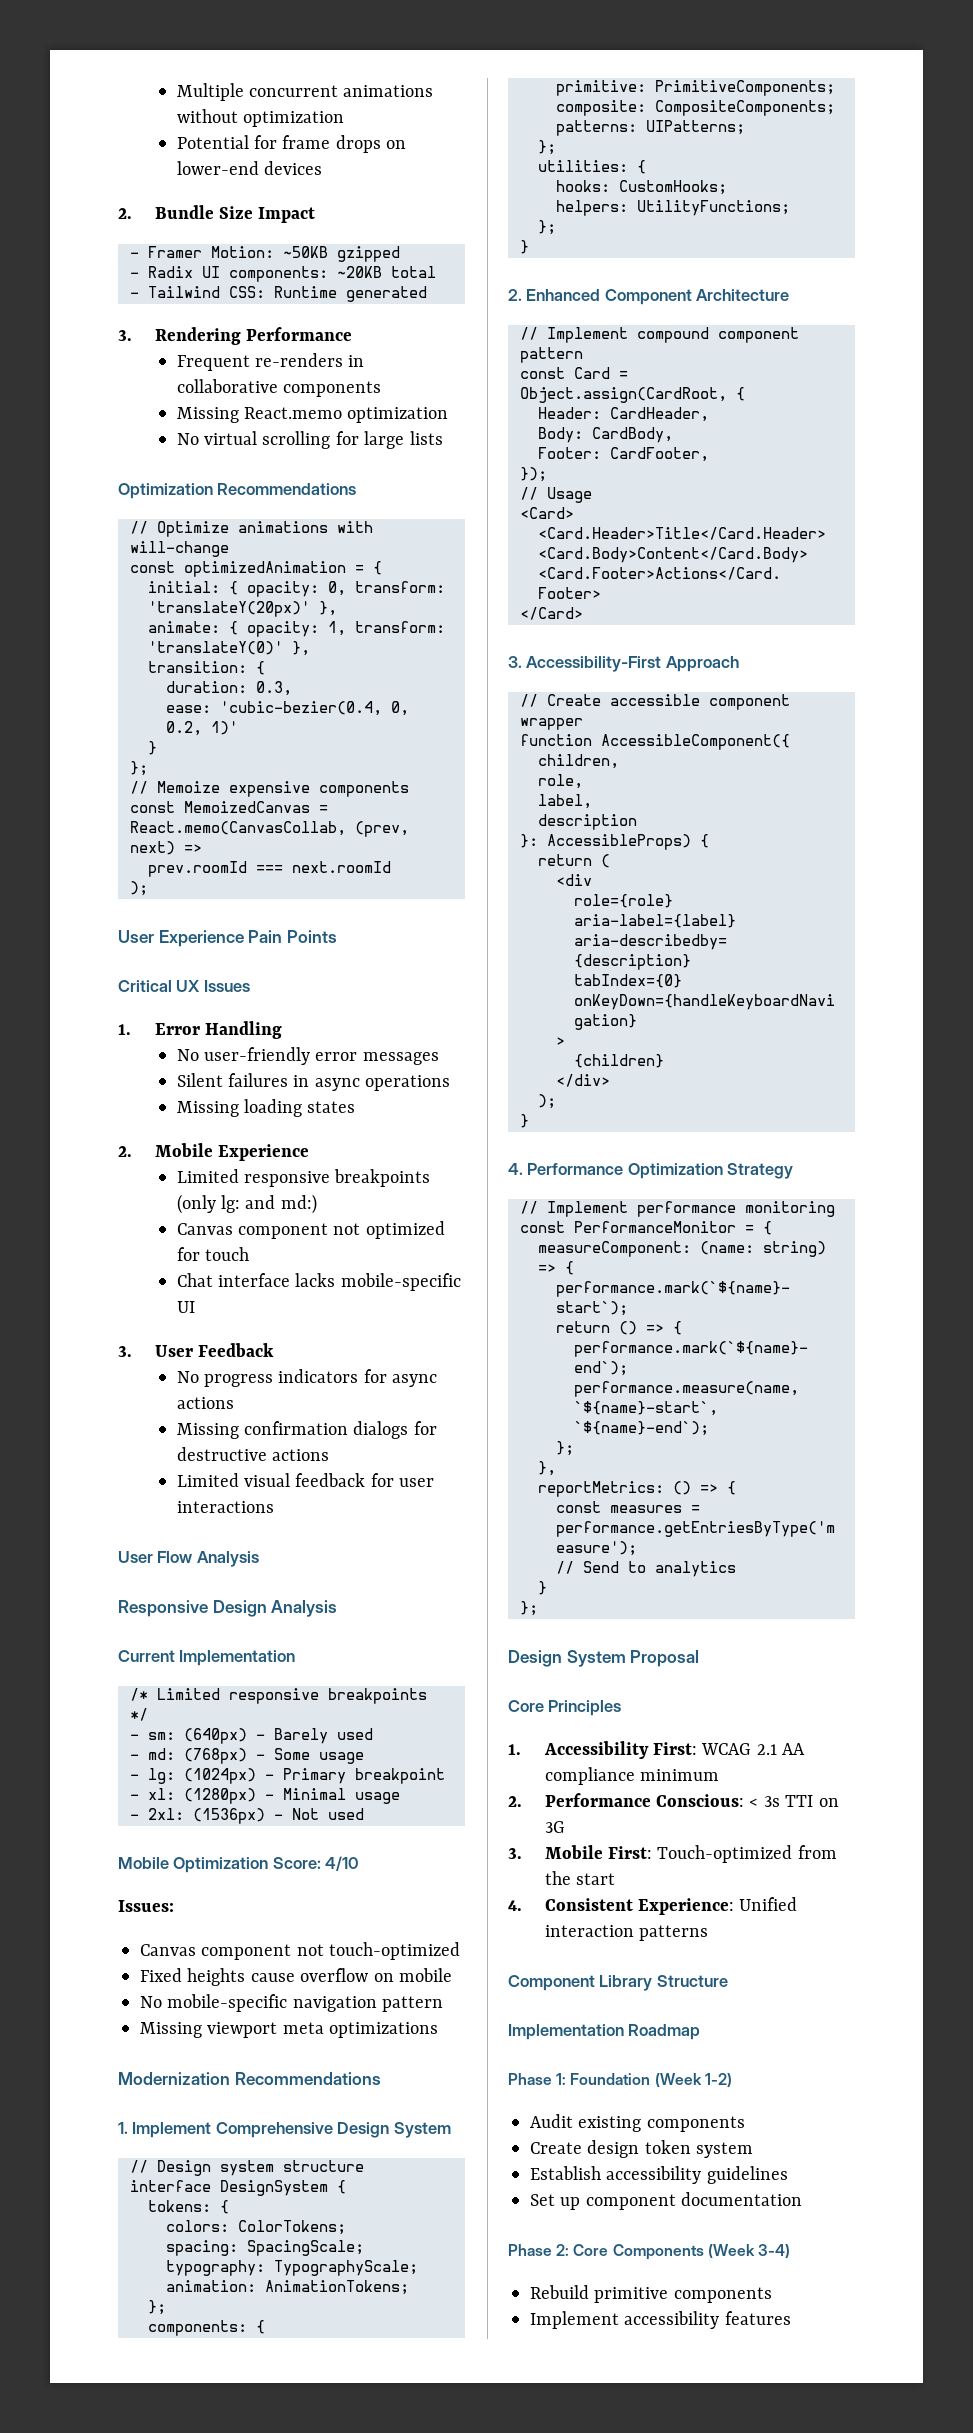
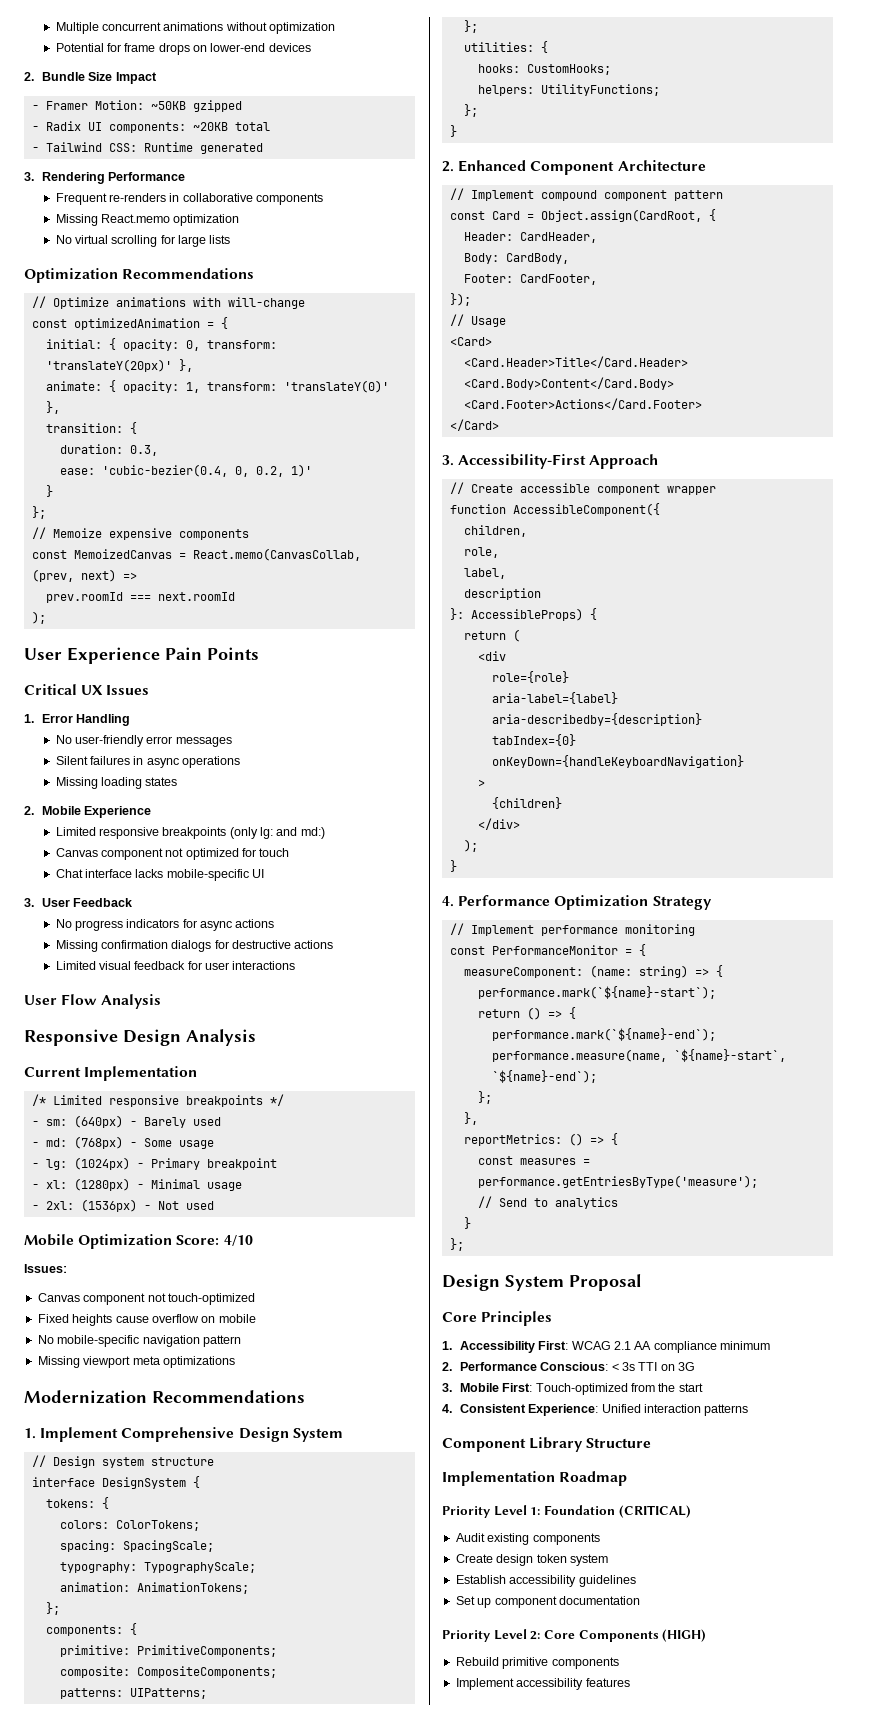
[508,2073,732,2088] Phase 1: Foundation (Week 1-2) -> [442,1505,691,1518] Priority Level 1: Foundation (CRITICAL)
[508,2244,552,2256] Phase -> [442,1629,527,1642] Priority Level
[707,2244,790,2259] (Week 3-4) -> [662,1629,707,1642] (HIGH)

